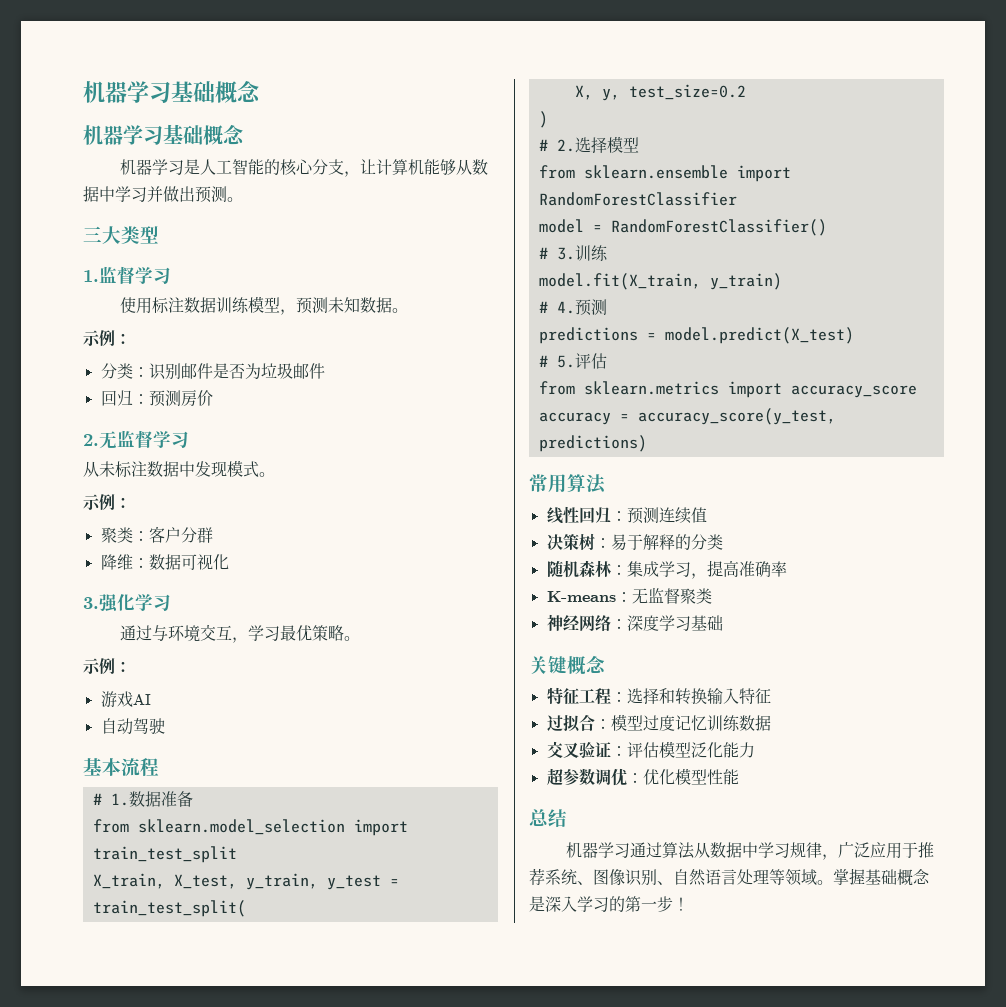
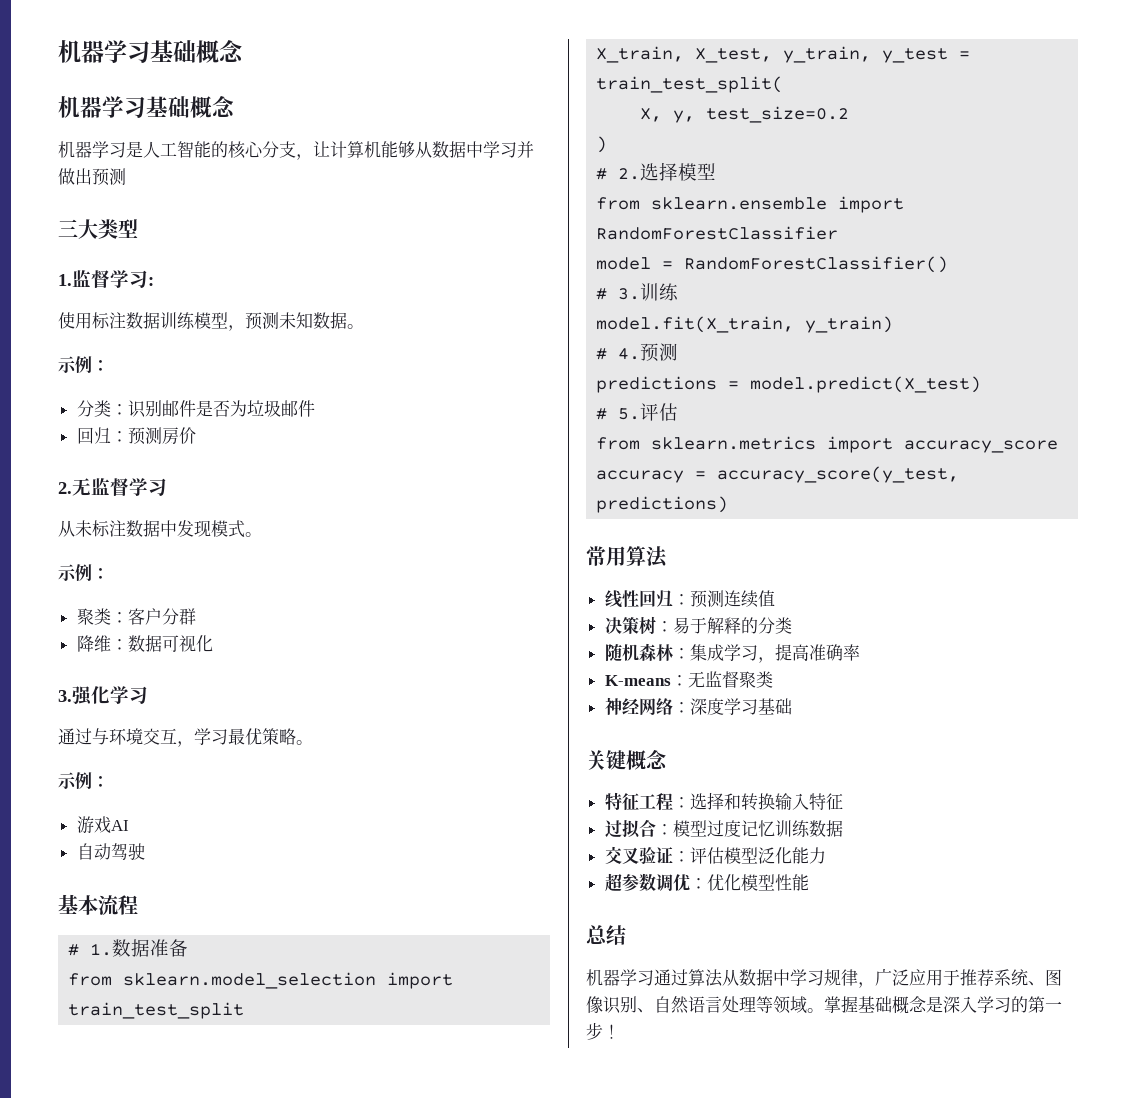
[227,197,243,202] 。 -> (126, 176) none
(171, 275) none -> [148,277,154,286] :

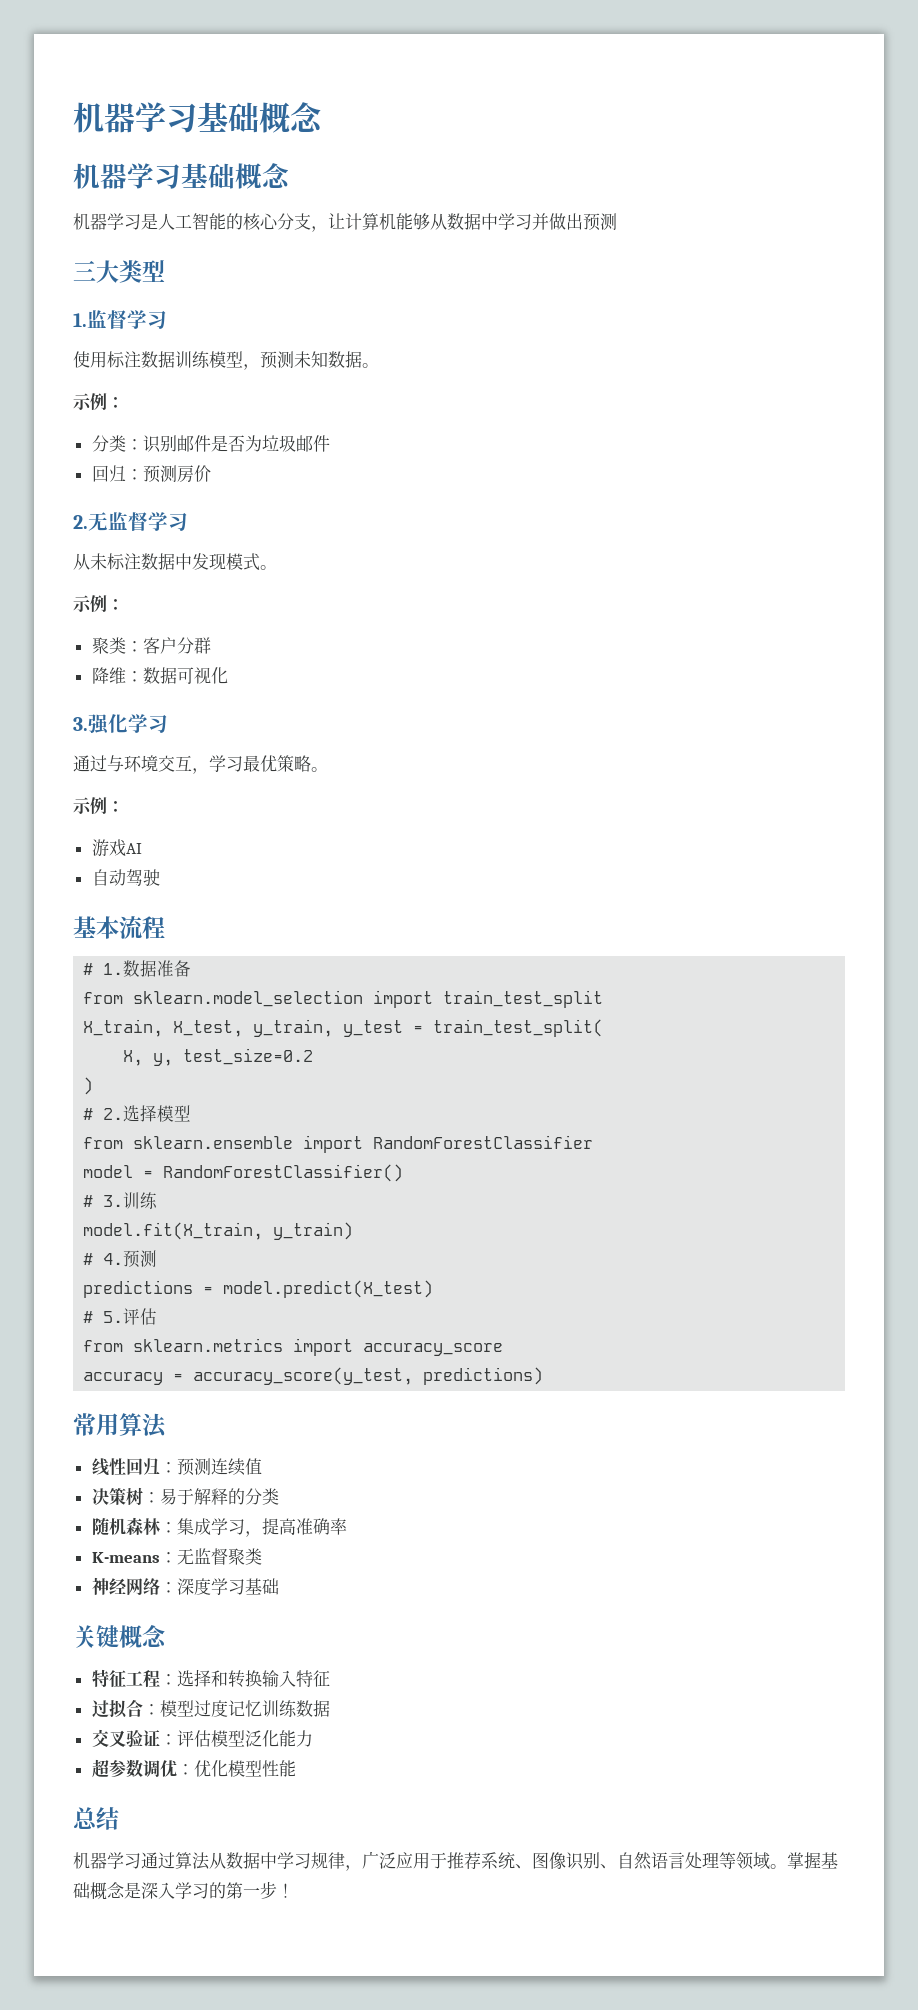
[148,277,154,286] : -> (167, 319) none

